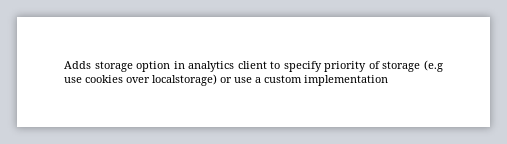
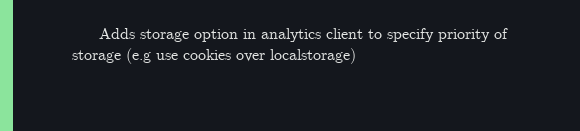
[220,75,388,86] or use a custom implementation -> (356, 56) none

